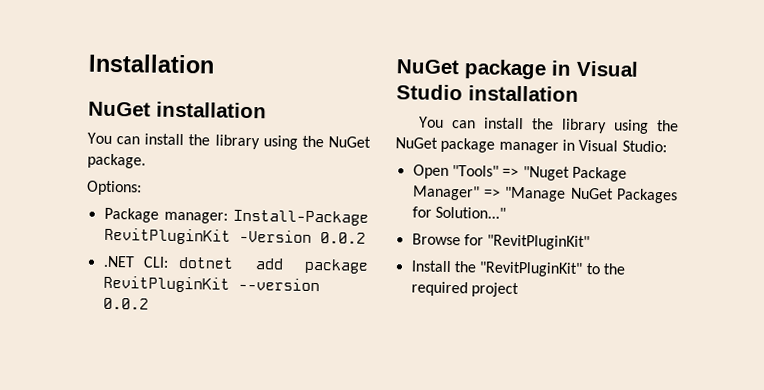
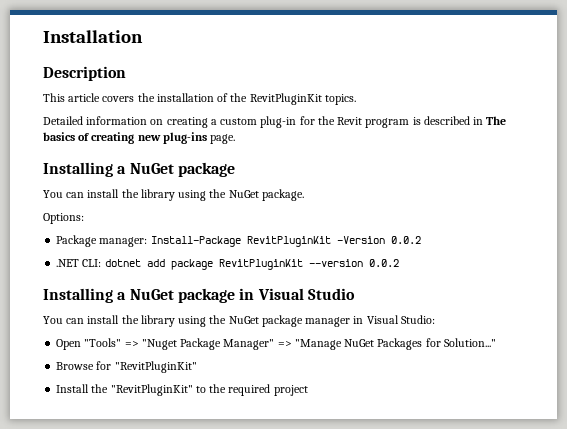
[88,101,267,119] NuGet installation -> [43,66,126,81] [43,93,356,105] [43,116,507,128] [43,132,236,144] [43,162,235,177] Description // This article covers the installation of the RevitPluginKit topics. // Detailed information on creating a custom plug-in for the Revit program is described in The basics of creating new plug-ins page. // Installing a NuGet package
(149, 303) none -> [43,288,127,303] Installing a
[468,85,579,102] installation -> (355, 294) none

